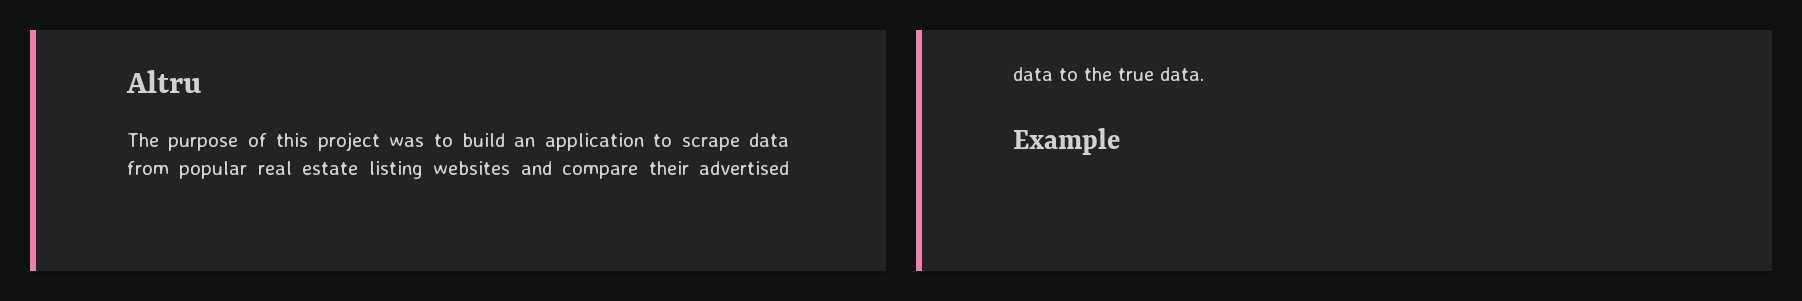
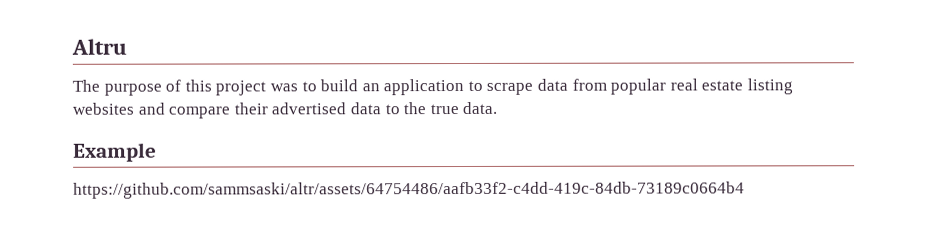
(1120, 141) none -> [73,181,745,199] // https://github.com/sammsaski/altr/assets/64754486/aafb33f2-c4dd-419c-84db-73189c0664b4

